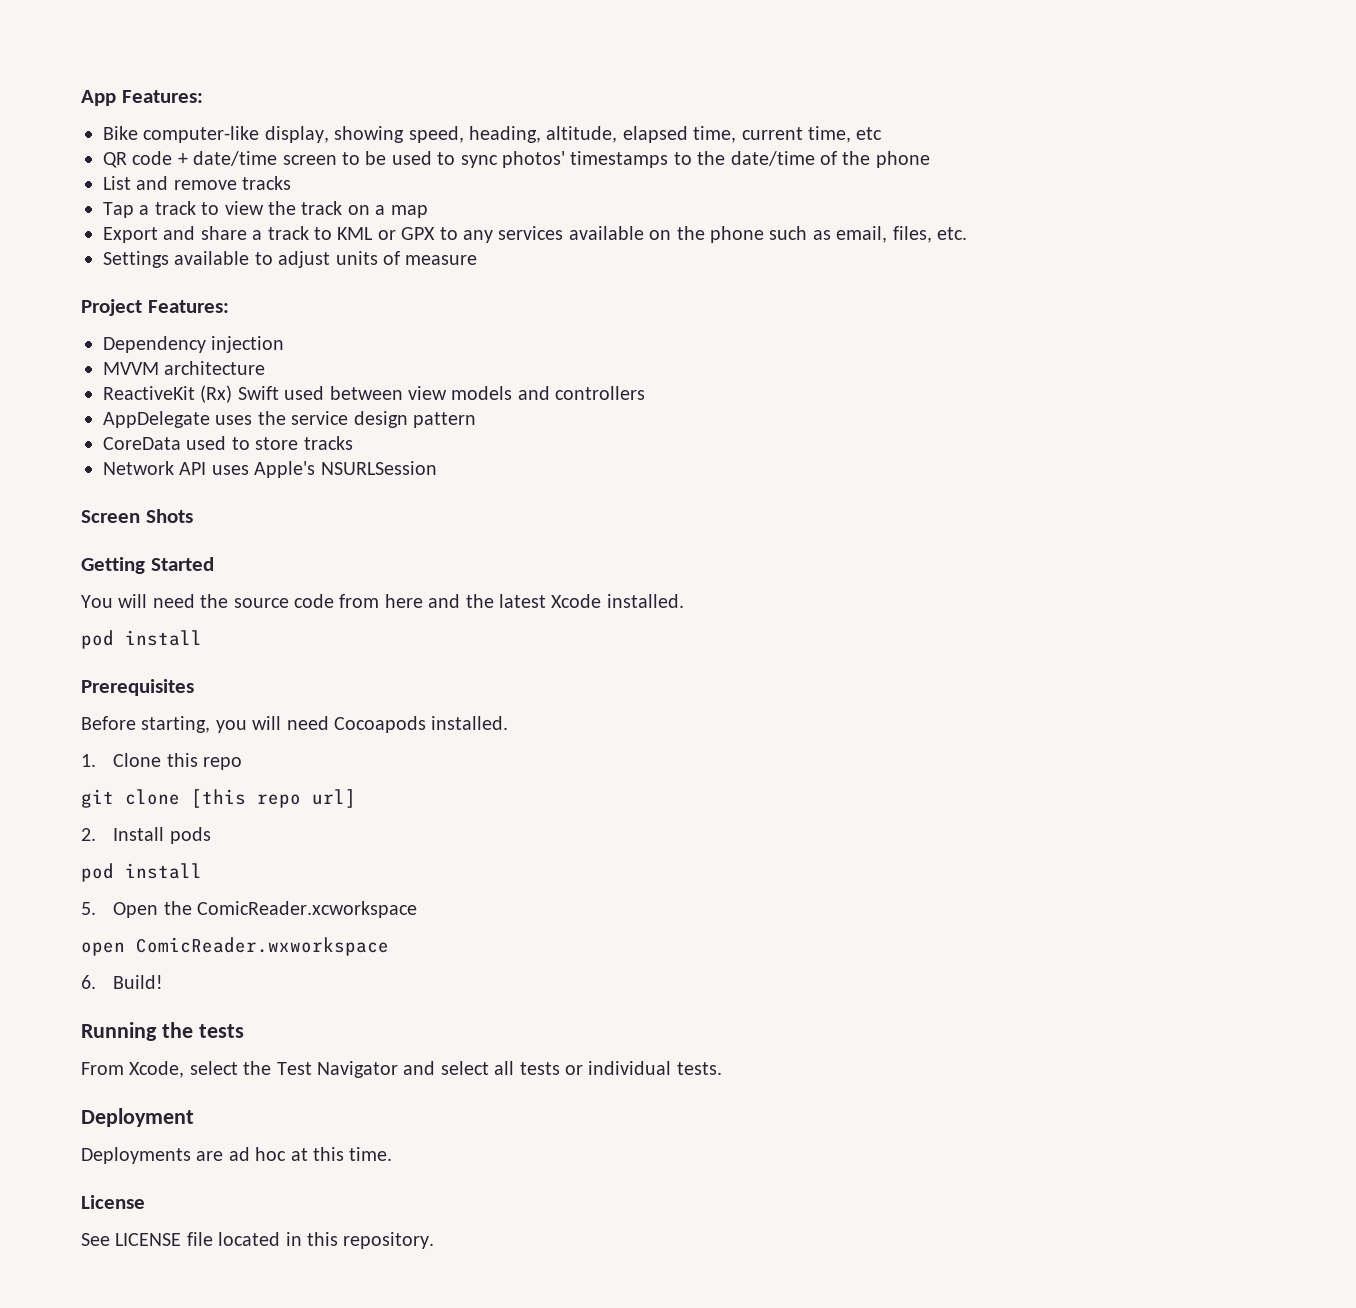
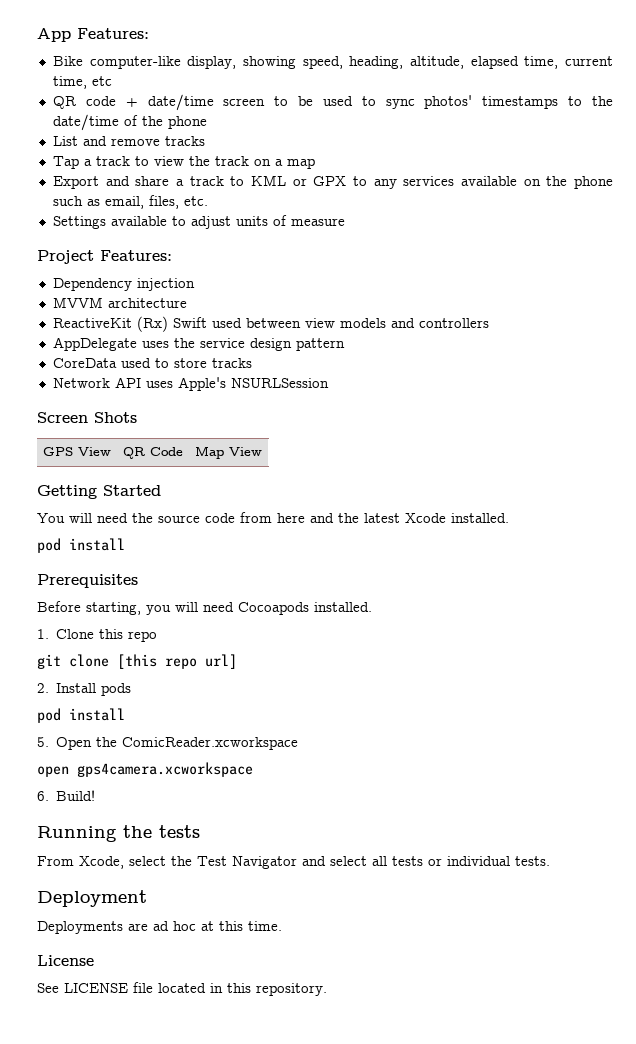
(193, 516) none -> [42,447,111,456] [122,447,183,459] [194,446,262,459] // GPS View | QR Code | Map View
[136,937,389,956] ComicReader.wxworkspace -> [77,762,253,777] gps4camera.xcworkspace

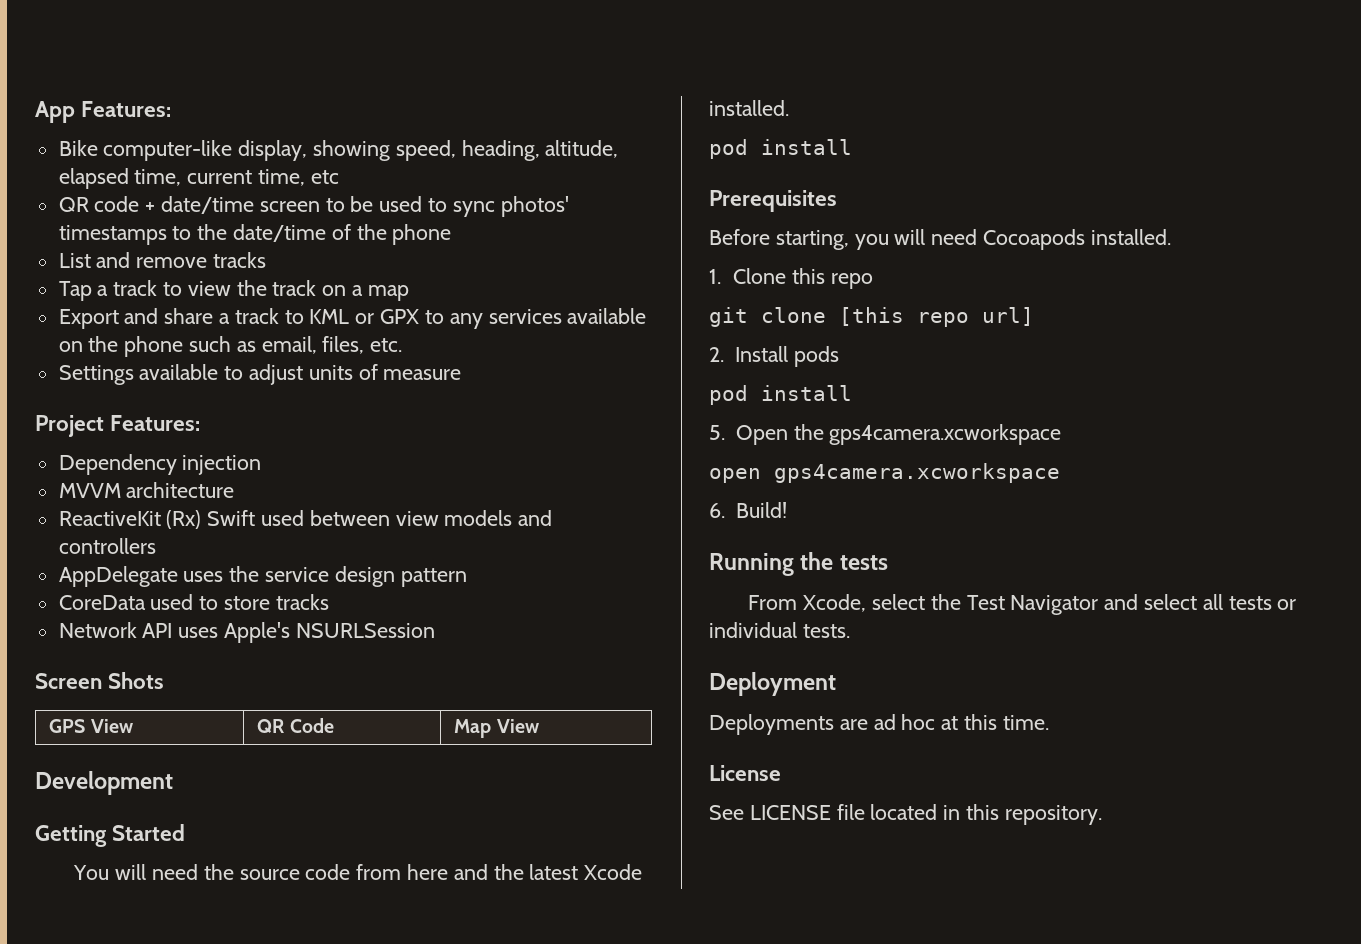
(262, 451) none -> [35,771,173,795] // Development
[122,737,299,750] ComicReader.xcworkspace -> [829,424,1062,445] gps4camera.xcworkspace

